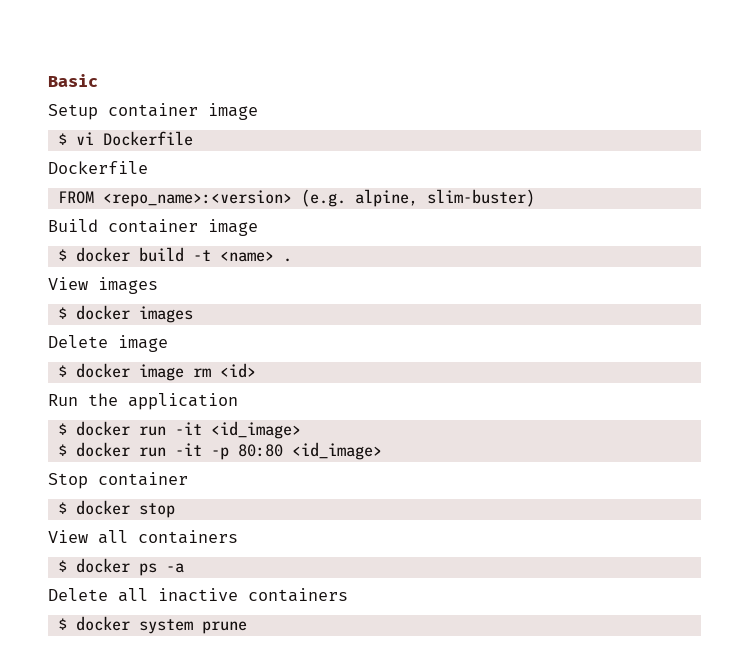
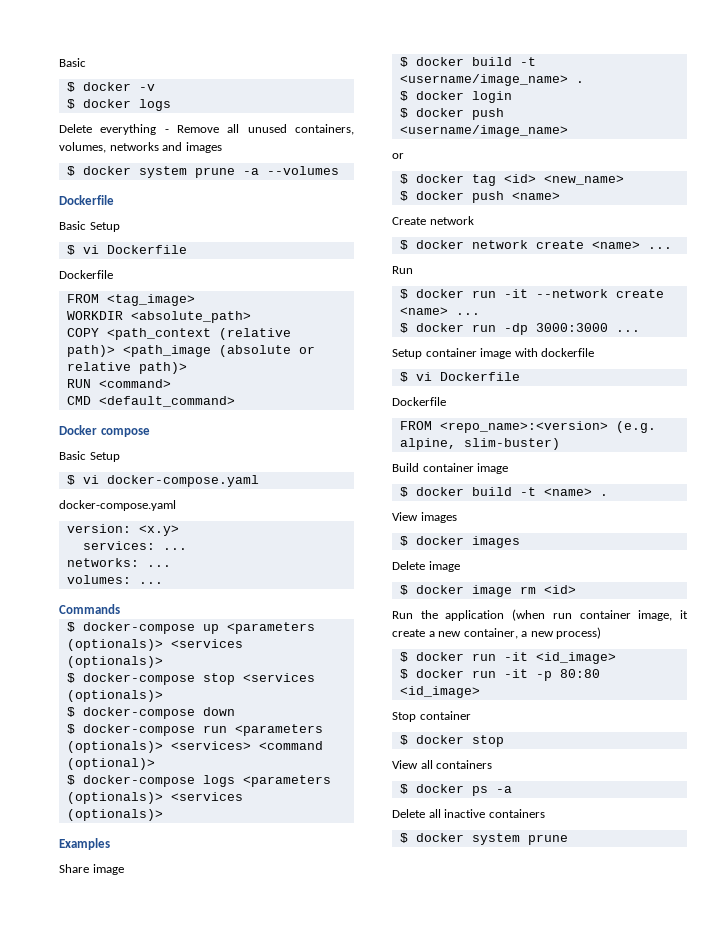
[48,74,98,87] Basic -> [59,58,86,67] [66,82,155,92] [66,99,171,111] [59,124,354,135] [59,142,222,153] [66,166,339,178] [59,195,114,205] [59,221,120,232] [66,245,187,255] [59,270,113,279] [66,294,195,306] [66,311,251,323] [66,328,291,340] [66,345,315,357] [66,362,187,374] [66,379,171,388] [66,396,235,407] [59,425,150,437] [59,451,120,462] [66,475,259,487] [59,500,176,511] [66,524,179,536] [82,541,187,550] [66,558,171,567] [66,575,163,584] [59,604,120,614] [66,622,315,634] [66,639,243,651] [66,656,163,668] [66,673,315,685] [66,690,163,702] [66,707,235,719] [66,724,323,736] [66,741,323,753] [66,758,155,770] [66,775,331,787] [66,792,243,804] [66,809,163,821] [59,838,110,850] [59,864,124,875] [399,57,536,67] [399,74,584,86] [399,91,512,103] [399,108,504,120] [399,125,568,137] [392,153,404,159] [399,174,624,186] [399,191,560,203] [392,216,474,225] [399,240,672,250] [392,266,413,274] [399,289,664,299] [399,307,480,315] [399,323,640,335] Basic // $ docker -v // $ docker logs // Delete everything - Remove all unused containers, volumes, networks and images // $ docker system prune -a --volumes // Dockerfile // Basic Setup // $ vi Dockerfile // Dockerfile // FROM <tag_image> // WORKDIR <absolute_path> // COPY <path_context (relative path)> <path_image (absolute or relative path)> // RUN <command> // CMD <default_command> // Docker compose // Basic Setup // $ vi docker-compose.yaml // docker-compose.yaml // version: <x.y> // services: ... // networks: ... // volumes: ... // Commands // $ docker-compose up <parameters (optionals)> <services (optionals)> // $ docker-compose stop <services (optionals)> // $ docker-compose down // $ docker-compose run <parameters (optionals)> <services> <command (optional)> // $ docker-compose logs <parameters (optionals)> <services (optionals)> // Examples // Share image // $ docker build -t <username/image_name> . // $ docker login // $ docker push <username/image_name> // or // $ docker tag <id> <new_name> // $ docker push <name> // Create network // $ docker network create <name> ... // Run // $ docker run -it --network create <name> ... // $ docker run -dp 3000:3000 ...
(258, 111) none -> [514,348,595,357] with dockerfile
(238, 401) none -> [512,609,688,621] [392,627,602,639] (when run container image, it create a new container, a new process)

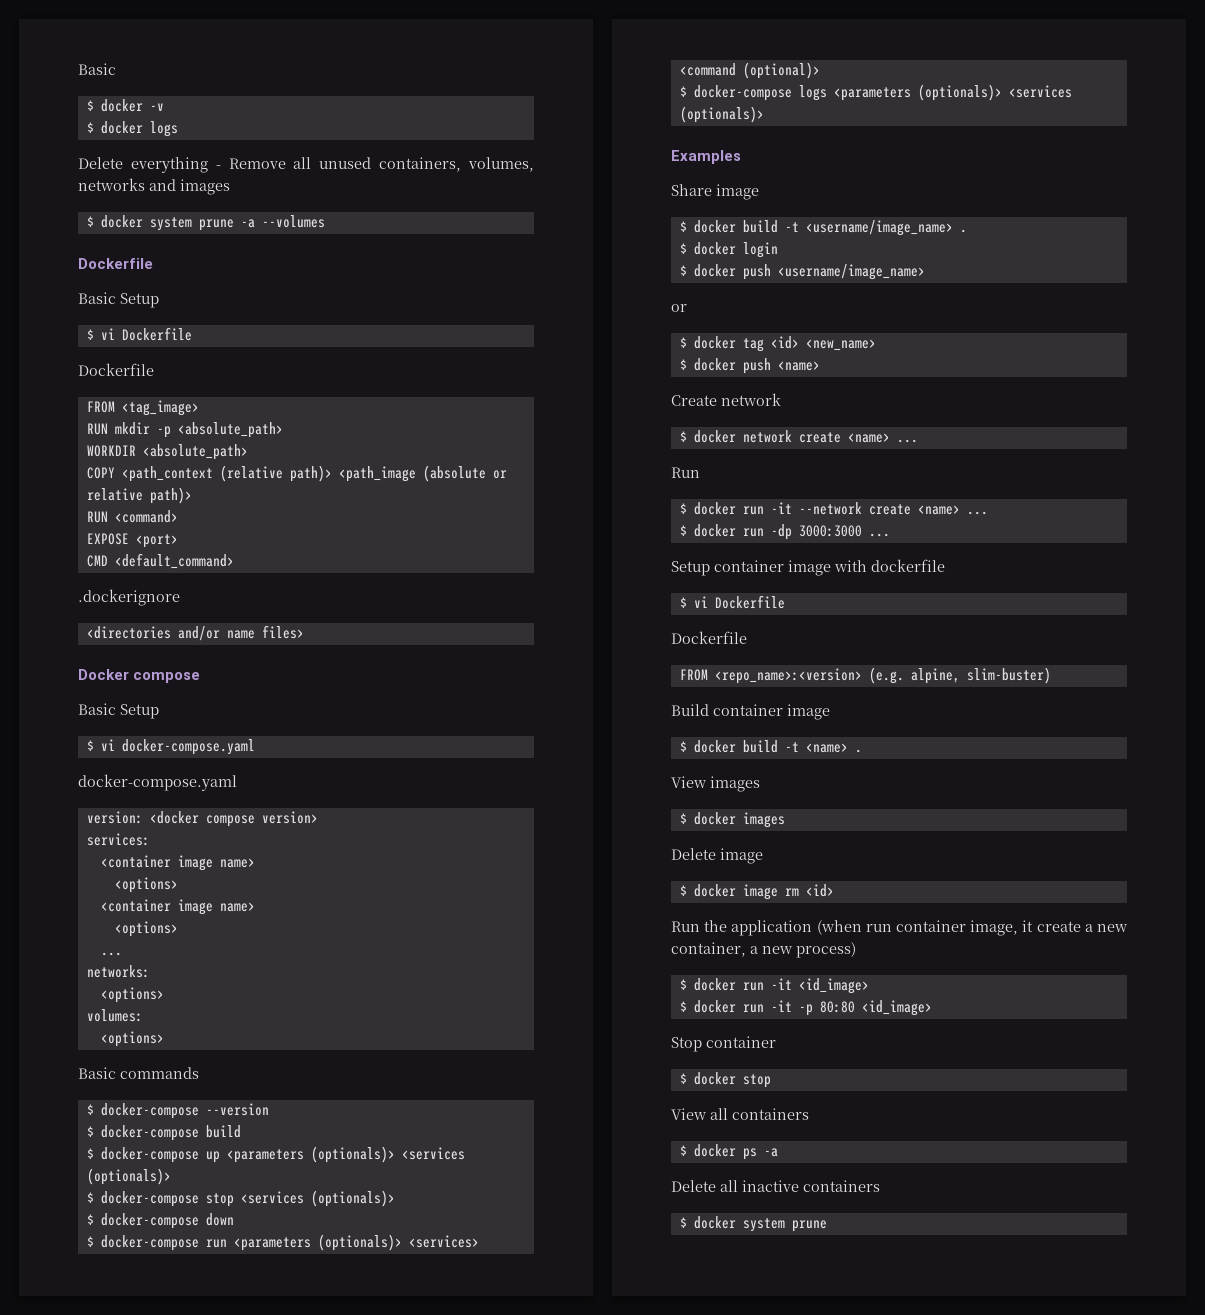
(195, 300) none -> [86,422,283,438] // RUN mkdir -p <absolute_path>
(171, 383) none -> [86,533,178,548] // EXPOSE <port>
(235, 401) none -> [78,589,180,606] [86,625,304,641] // .dockerignore // <directories and/or name files>
[138,525,179,536] [82,541,155,550] <x.y> // services: -> [149,811,318,827] [86,833,150,846] [100,855,255,871] [114,877,178,893] [100,899,255,915] [114,921,178,937] <docker compose version> // services: // <container image name> // <options> // <container image name> // <options> //
[146,565,171,567] ... -> [100,987,164,1003] // <options>
[138,582,163,584] [59,604,120,614] ... // Commands -> [100,1031,164,1047] [78,1067,199,1079] [86,1103,269,1119] [86,1125,241,1141] // <options> // Basic commands // $ docker-compose --version // $ docker-compose build

